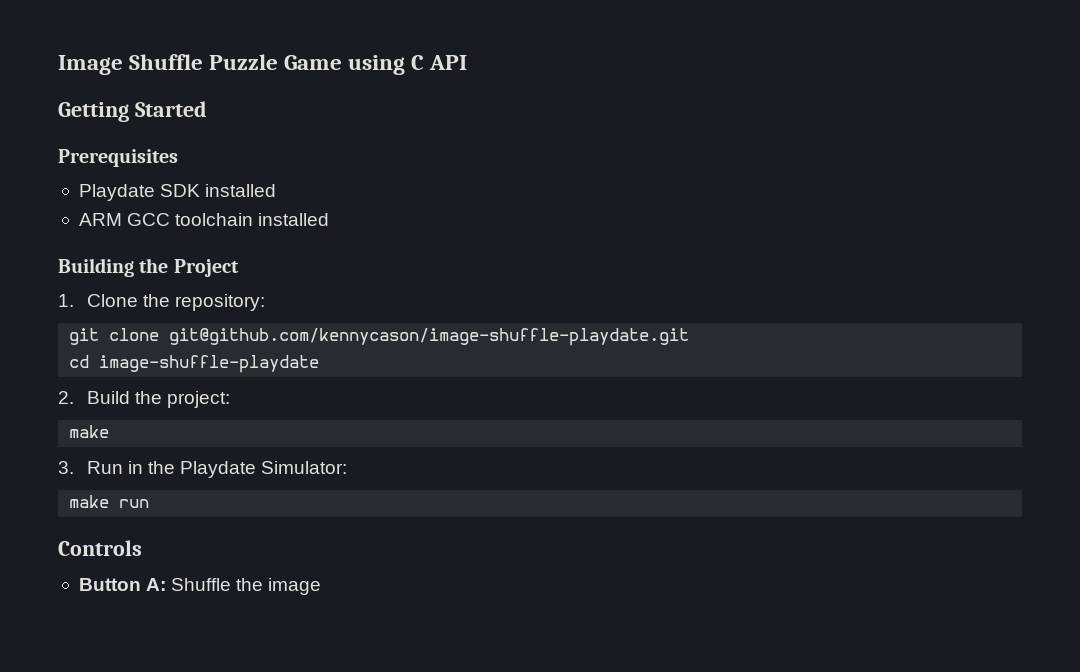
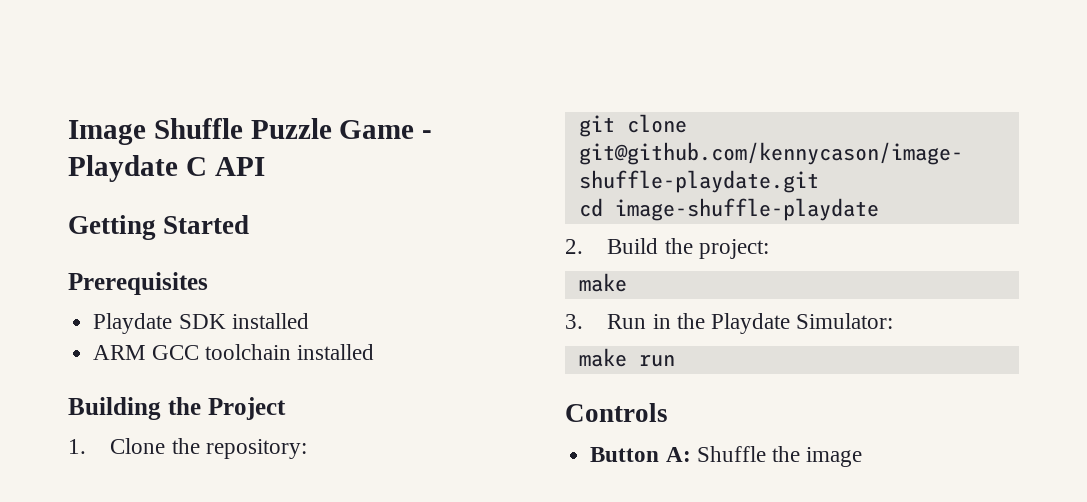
[348,55,406,75] using -> [422,130,433,139] [68,155,178,182] - Playdate

